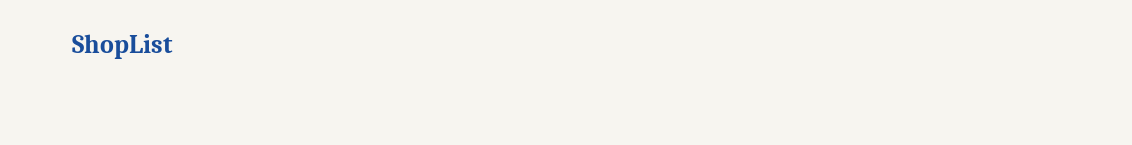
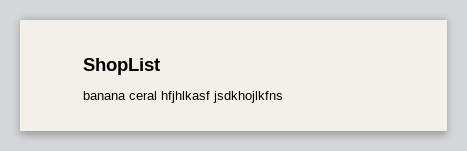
(173, 46) none -> [83,91,283,103] // banana ceral hfjhlkasf jsdkhojlkfns

